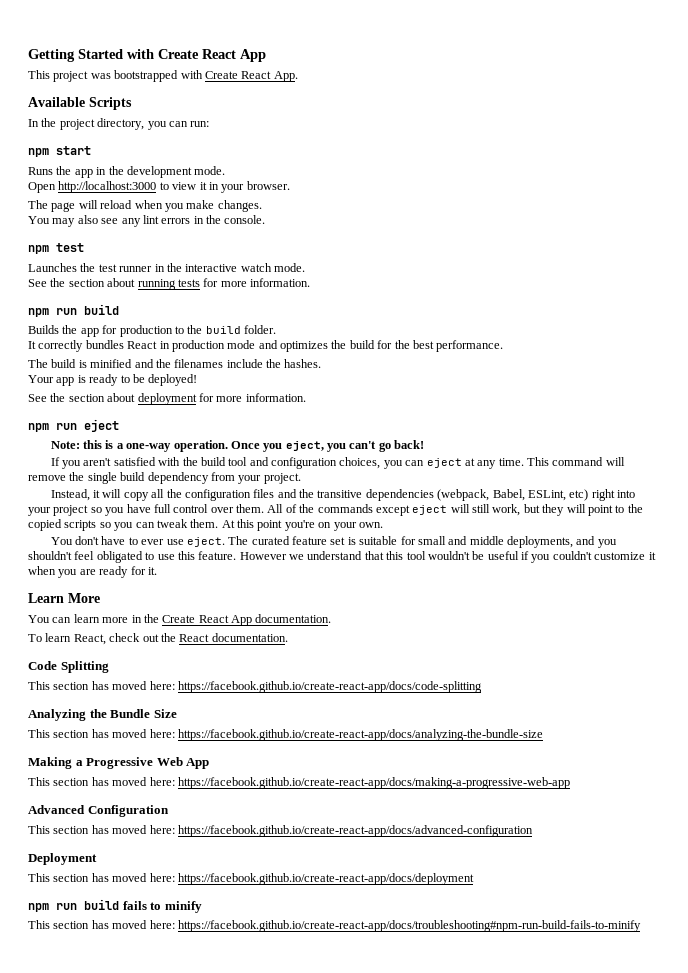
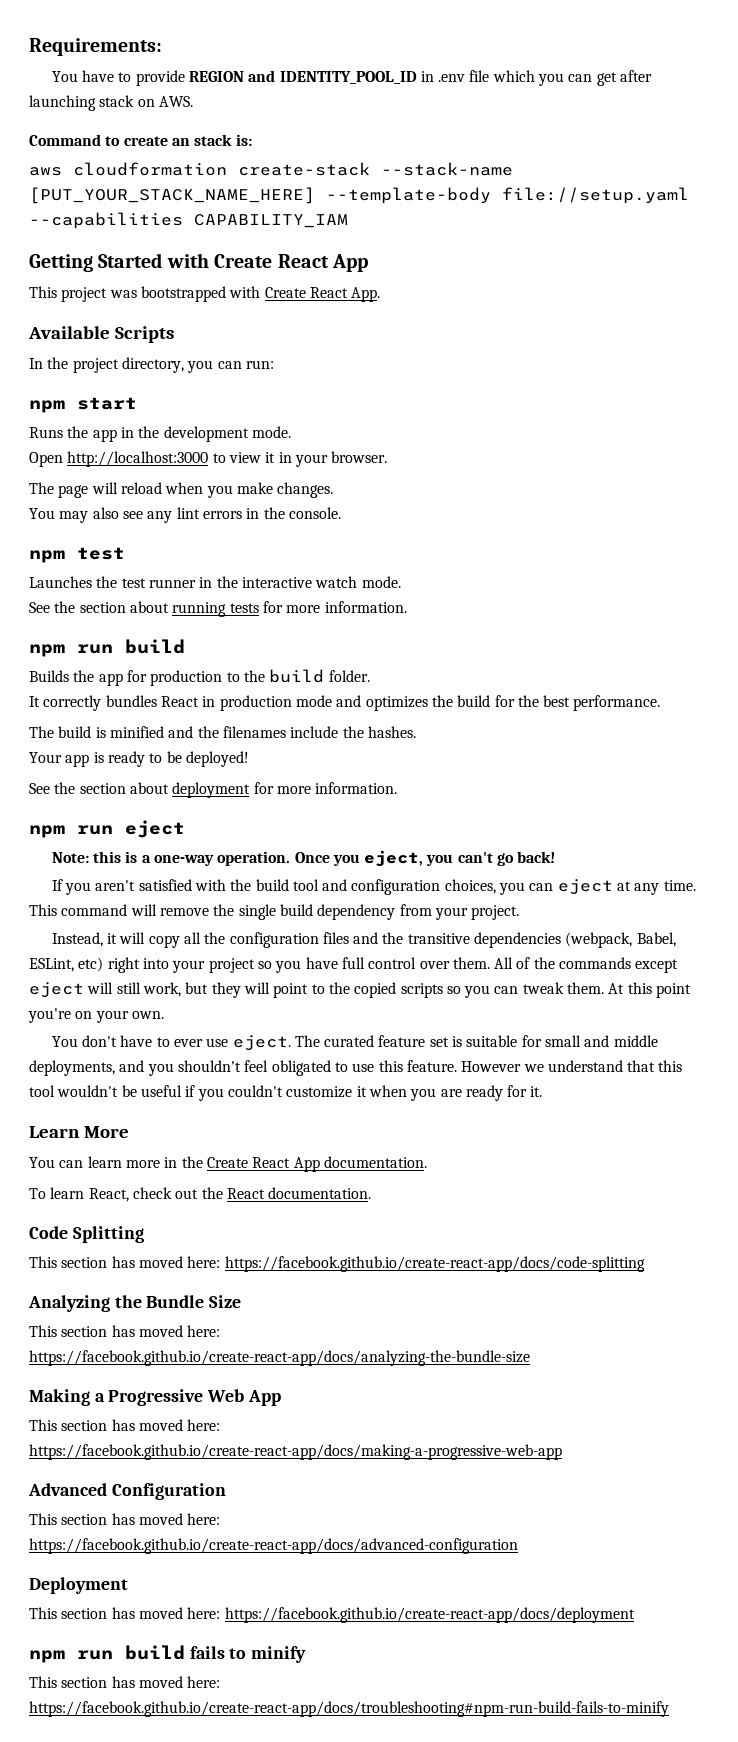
(28, 55) none -> [29,38,162,56] [51,70,653,86] [29,95,193,111] [29,134,252,146] [29,162,513,176] [29,187,689,204] [29,212,348,229] Requirements: // You have to provide REGION and IDENTITY_POOL_ID in .env file which you can get after launching stack on AWS. // Command to create an stack is: // aws cloudformation create-stack --stack-name [PUT_YOUR_STACK_NAME_HERE] --template-body file://setup.yaml --capabilities CAPABILITY_IAM //

